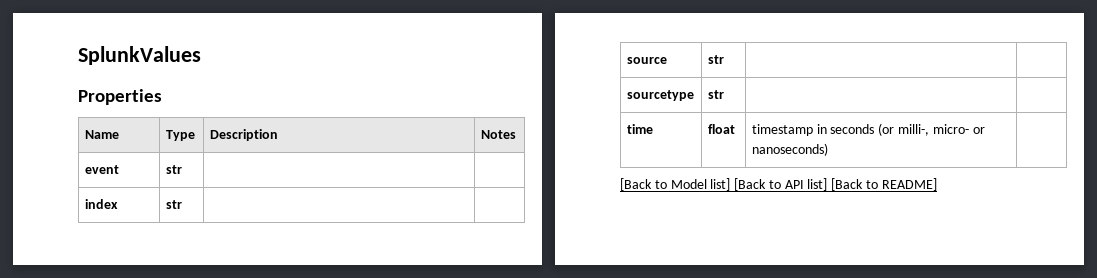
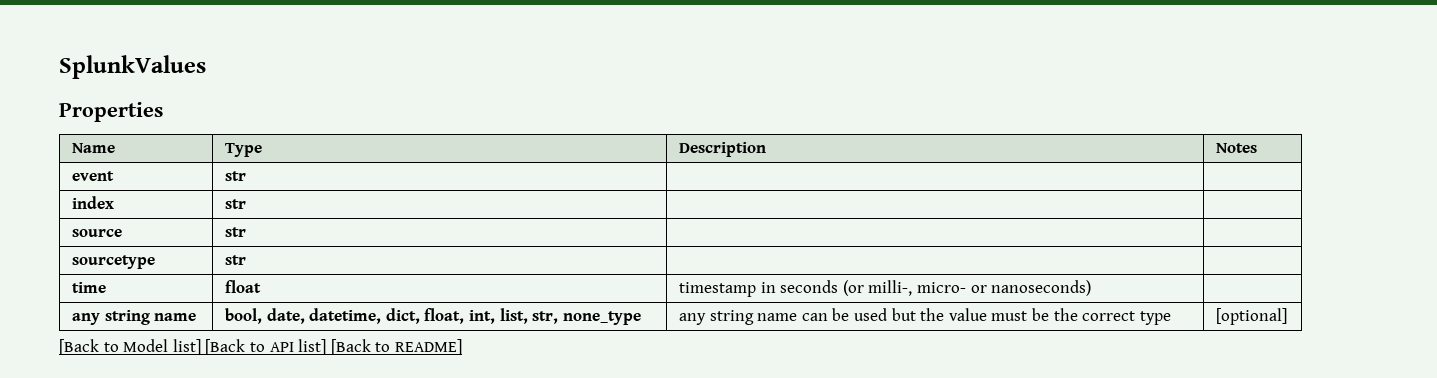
(828, 149) none -> [72,310,197,325] [225,308,641,325] [679,308,1171,325] [1216,308,1288,325] // any string name | bool, date, datetime, dict, float, int, list, str, none_type | any string name can be used but the value must be the correct type | [optional]

